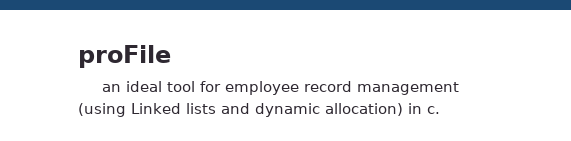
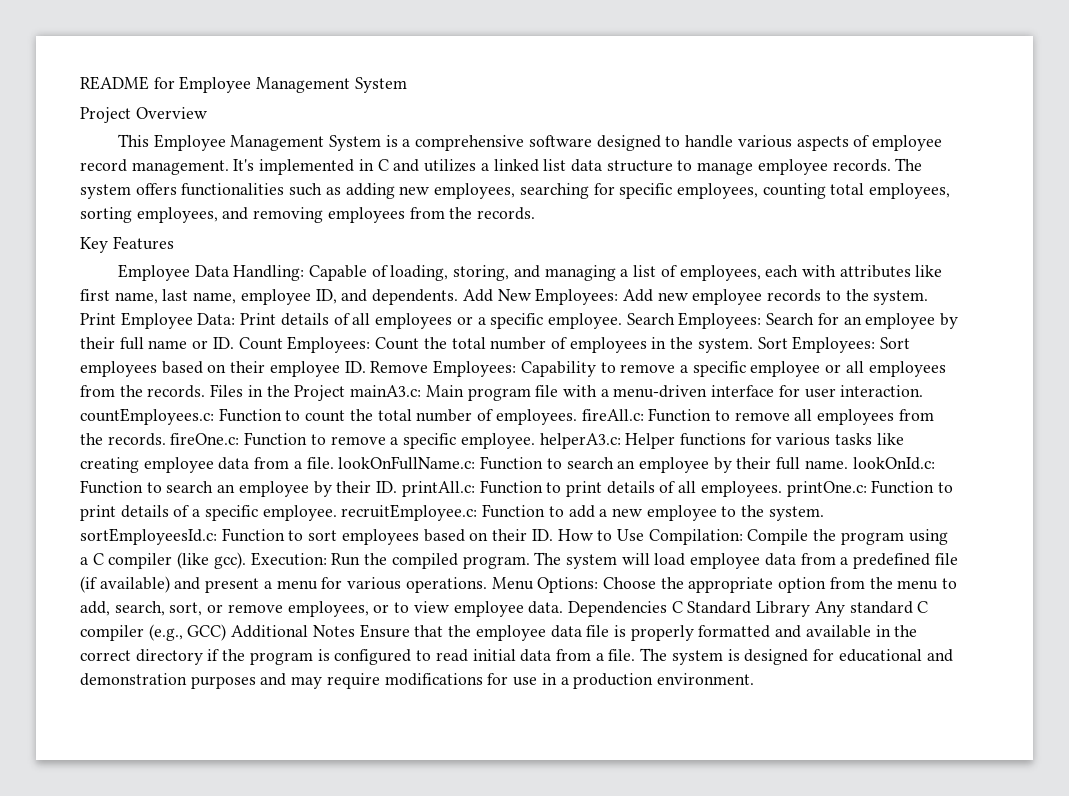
[78,45,171,68] [102,81,460,95] [78,103,440,117] proFile // an ideal tool for employee record management (using Linked lists and dynamic allocation) in c. -> [80,76,407,93] [80,107,207,123] [117,134,942,151] [80,158,923,175] [80,183,951,199] [80,207,536,223] [80,236,174,253] [117,264,943,281] [80,288,929,305] [80,312,959,329] [80,336,911,353] [80,360,946,377] [80,384,924,401] [80,408,934,425] [80,432,904,449] [80,456,935,473] [80,480,954,497] [80,504,824,521] [80,528,948,545] [80,552,958,569] [80,576,958,593] [80,601,929,617] [80,624,918,641] [80,648,953,665] [80,673,754,689] README for Employee Management System // Project Overview // This Employee Management System is a comprehensive software designed to handle various aspects of employee record management. It's implemented in C and utilizes a linked list data structure to manage employee records. The system offers functionalities such as adding new employees, searching for specific employees, counting total employees, sorting employees, and removing employees from the records. // Key Features // Employee Data Handling: Capable of loading, storing, and managing a list of employees, each with attributes like first name, last name, employee ID, and dependents. Add New Employees: Add new employee records to the system. Print Employee Data: Print details of all employees or a specific employee. Search Employees: Search for an employee by their full name or ID. Count Employees: Count the total number of employees in the system. Sort Employees: Sort employees based on their employee ID. Remove Employees: Capability to remove a specific employee or all employees from the records. Files in the Project mainA3.c: Main program file with a menu-driven interface for user interaction. countEmployees.c: Function to count the total number of employees. fireAll.c: Function to remove all employees from the records. fireOne.c: Function to remove a specific employee. helperA3.c: Helper functions for various tasks like creating employee data from a file. lookOnFullName.c: Function to search an employee by their full name. lookOnId.c: Function to search an employee by their ID. printAll.c: Function to print details of all employees. printOne.c: Function to print details of a specific employee. recruitEmployee.c: Function to add a new employee to the system. sortEmployeesId.c: Function to sort employees based on their ID. How to Use Compilation: Compile the program using a C compiler (like gcc). Execution: Run the compiled program. The system will load employee data from a predefined file (if available) and present a menu for various operations. Menu Options: Choose the appropriate option from the menu to add, search, sort, or remove employees, or to view employee data. Dependencies C Standard Library Any standard C compiler (e.g., GCC) Additional Notes Ensure that the employee data file is properly formatted and available in the correct directory if the program is configured to read initial data from a file. The system is designed for educational and demonstration purposes and may require modifications for use in a production environment.

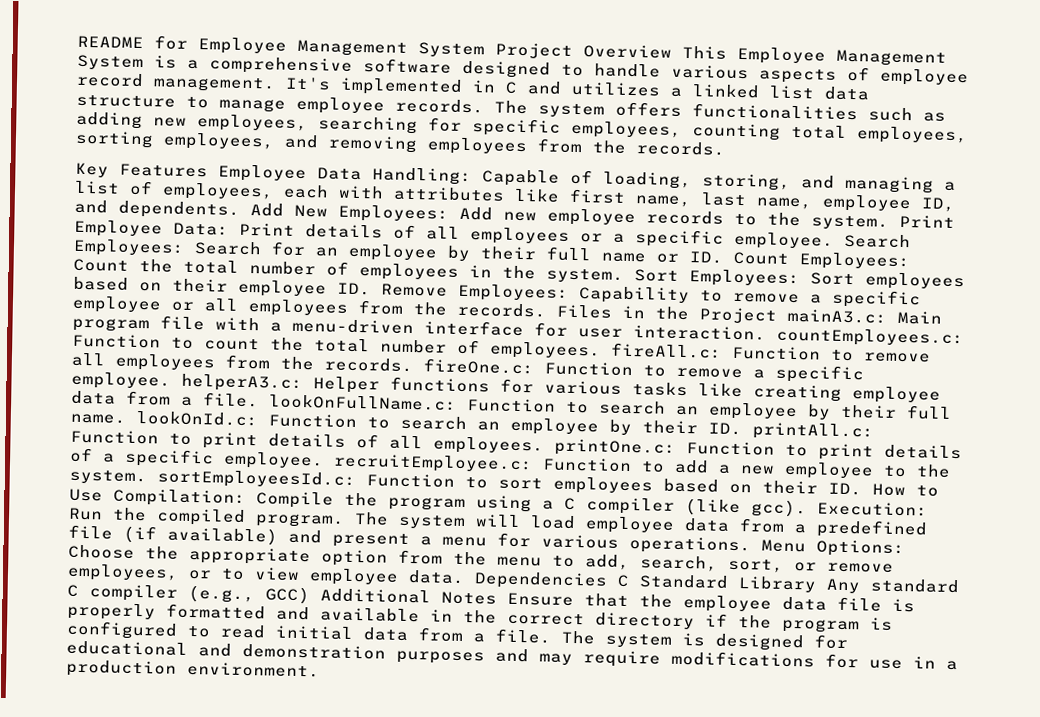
(407, 85) // -> (485, 50) none
(207, 113) // -> (672, 51) none
(174, 243) // -> (208, 170) none

